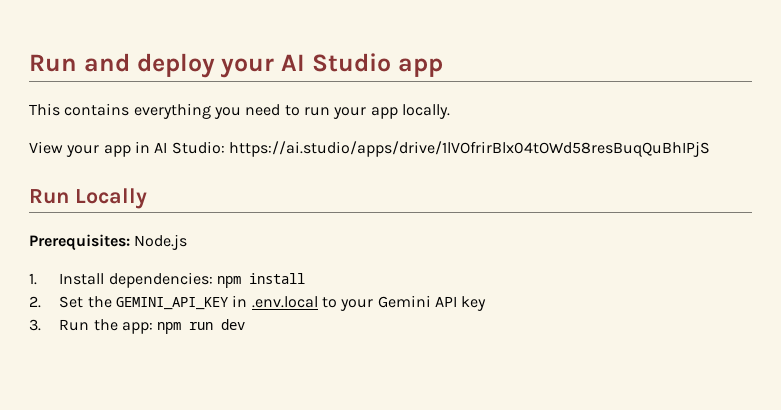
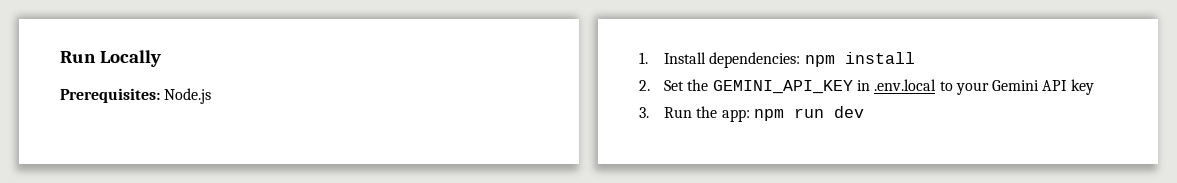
[29,53,443,78] [29,103,450,119] [29,141,710,157] [29,189,69,204] Run and deploy your AI Studio app // This contains everything you need to run your app locally. // View your app in AI Studio: https://ai.studio/apps/drive/1lVOfrirBlx04tOWd58resBuqQuBhIPjS // Run -> [60,51,96,63] Run

